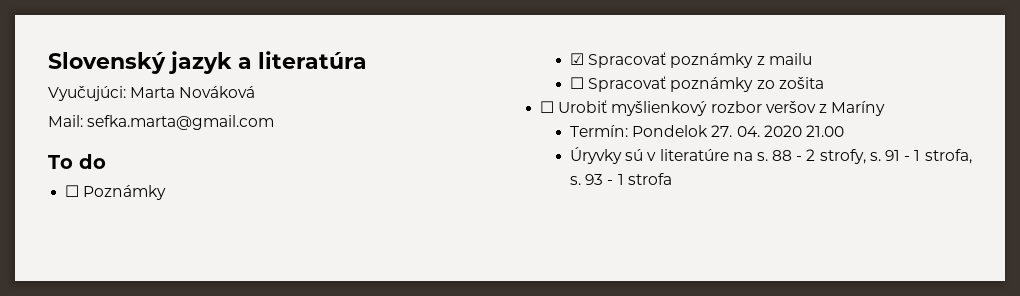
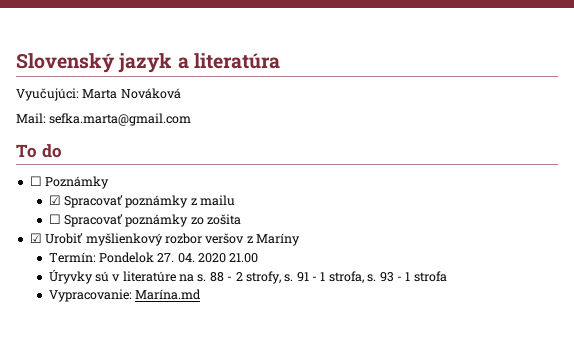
[540,101,555,113] ☐ -> [29,233,42,243] ☑
(672, 179) none -> [48,289,201,302] // Vypracovanie: Marína.md

